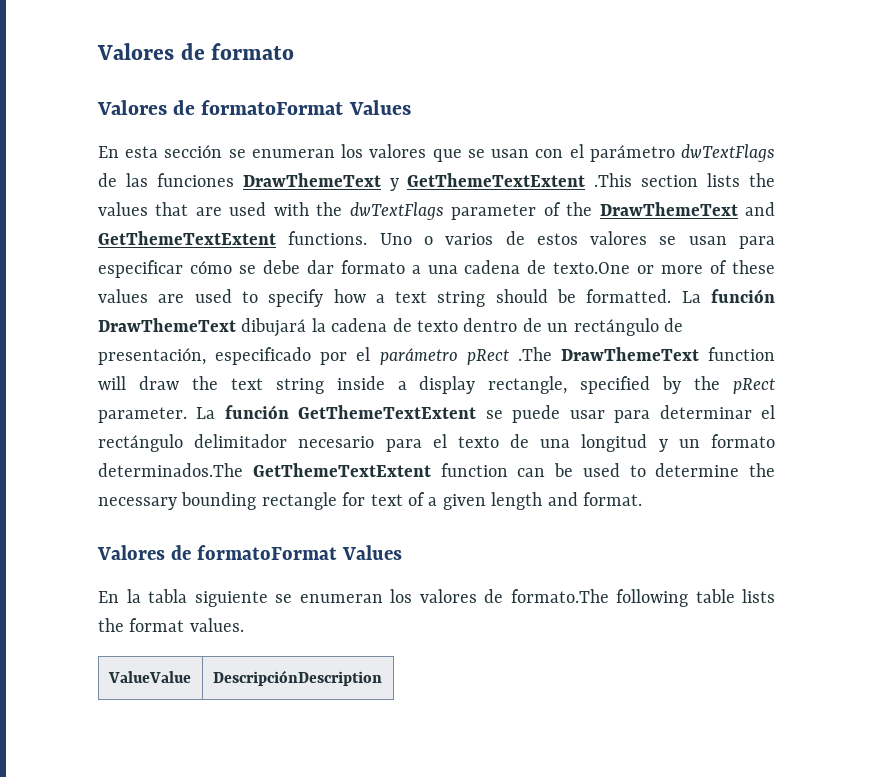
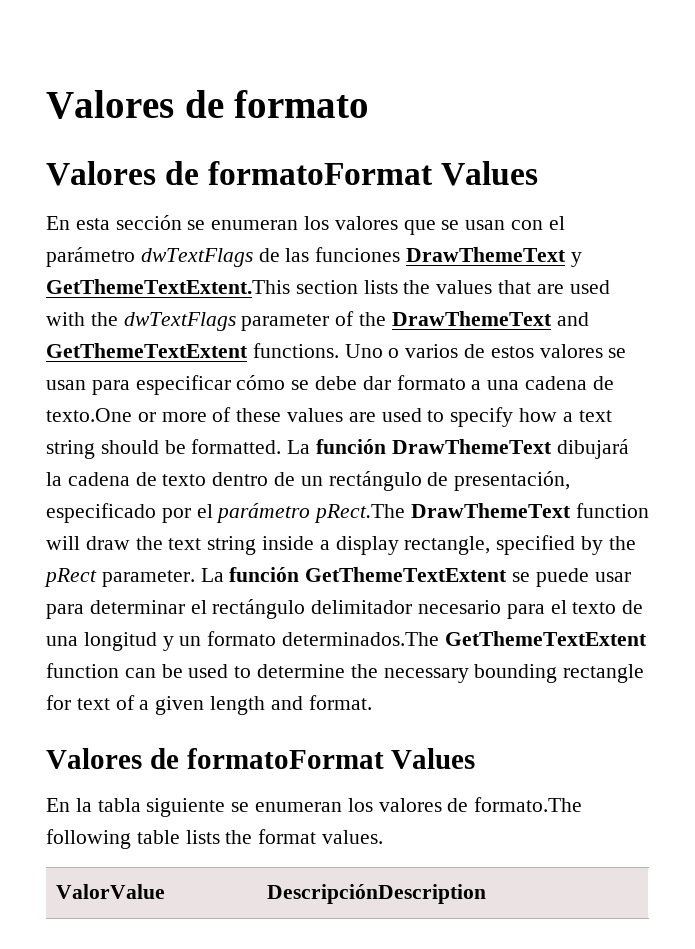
[407,173,633,187] GetThemeTextExtent .This -> [46,279,290,294] GetThemeTextExtent.This
[466,347,552,365] pRect .The -> [314,504,406,523] pRect.The
[107,671,191,683] ValueValue -> [56,884,166,899] ValorValue

